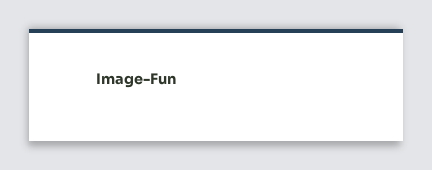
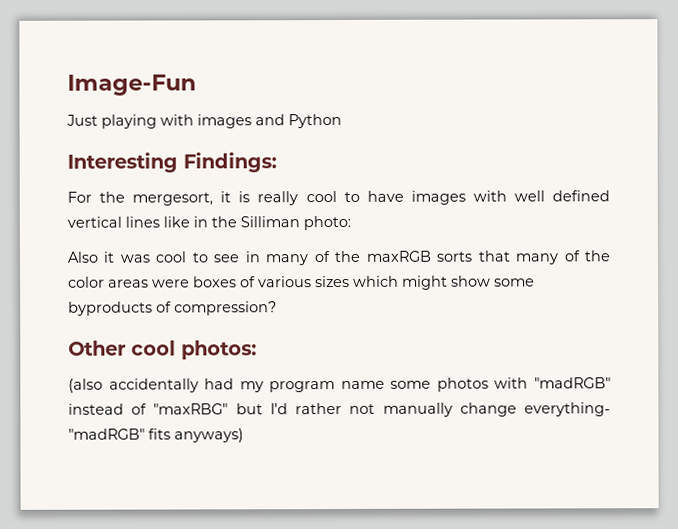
(176, 80) none -> [66,113,342,129] [67,152,277,173] [67,190,610,206] [67,215,351,231] [67,250,610,266] [68,275,535,290] [68,301,277,316] [68,340,257,360] [68,377,611,393] [68,402,611,417] [68,428,244,443] // Just playing with images and Python // Interesting Findings: // For the mergesort, it is really cool to have images with well defined vertical lines like in the Silliman photo: // Also it was cool to see in many of the maxRGB sorts that many of the color areas were boxes of various sizes which might show some byproducts of compression? // Other cool photos: // (also accidentally had my program name some photos with "madRGB" instead of "maxRBG" but I'd rather not manually change everything- "madRGB" fits anyways)

